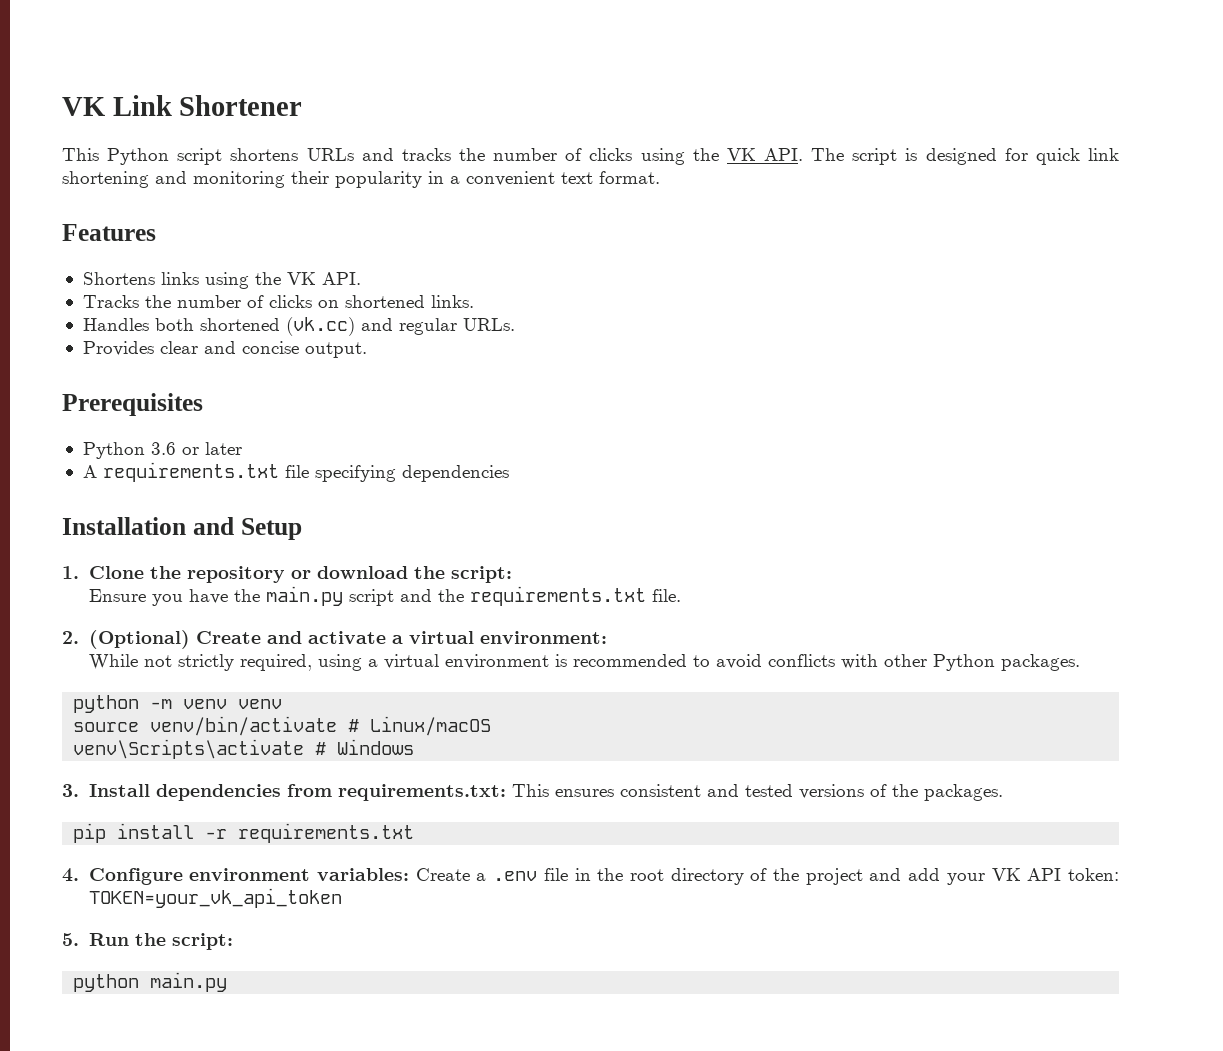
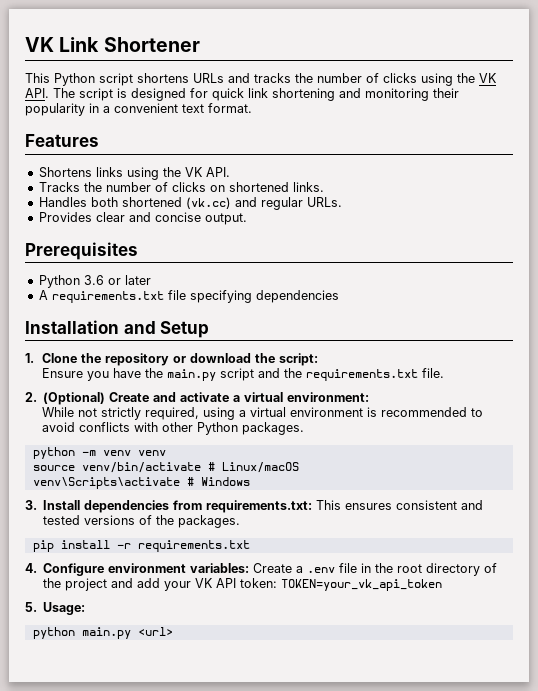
[88,933,233,950] Run the script: -> [43,602,86,615] Usage:
(228, 982) none -> [137,627,173,636] <url>

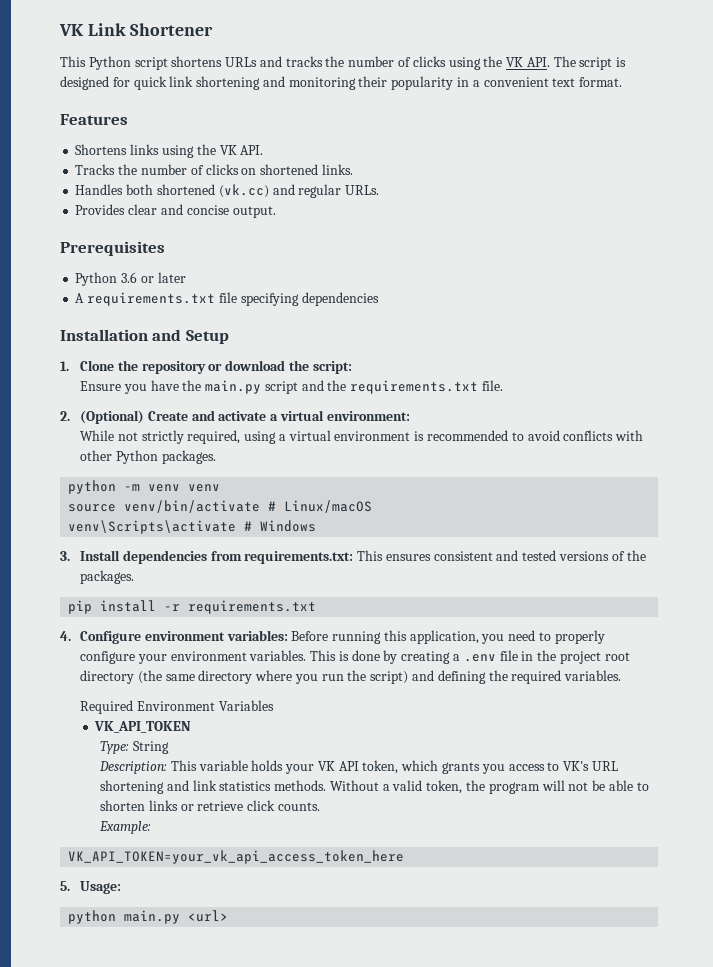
[253,563,293,573] Create -> [291,630,605,644] [79,650,451,664] Before running this application, you need to properly configure your environment variables. This is done by creating
(394, 568) none -> [559,651,601,664] project
[484,563,498,573] [43,578,443,591] of the project and add your VK API token: TOKEN=your_vk_api_token -> [137,670,622,684] [79,700,274,714] [94,721,192,733] [99,741,169,754] [98,760,618,774] [99,780,649,794] [99,800,320,811] [98,821,151,834] [68,850,405,864] (the same directory where you run the script) and defining the required variables. // Required Environment Variables // VK_API_TOKEN // Type: String // Description: This variable holds your VK API token, which grants you access to VK's URL shortening and link statistics methods. Without a valid token, the program will not be able to shorten links or retrieve click counts. // Example: // VK_API_TOKEN=your_vk_api_access_token_here

